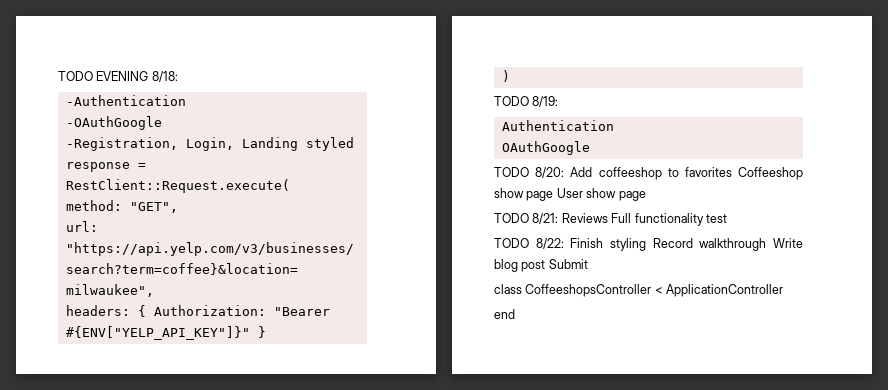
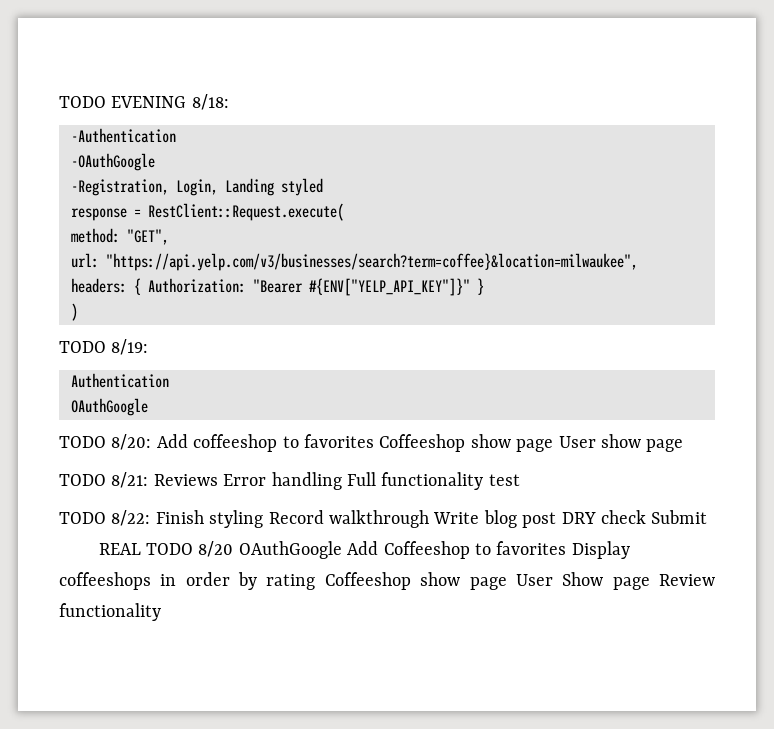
(608, 218) none -> [223,472,342,490] Error handling
(546, 266) none -> [561,510,646,524] DRY check
[494,284,784,297] [494,309,515,319] class CoffeeshopsController < ApplicationController // end -> [98,541,630,559] [59,572,716,590] [59,603,161,621] REAL TODO 8/20 OAuthGoogle Add Coffeeshop to favorites Display coffeeshops in order by rating Coffeeshop show page User Show page Review functionality

